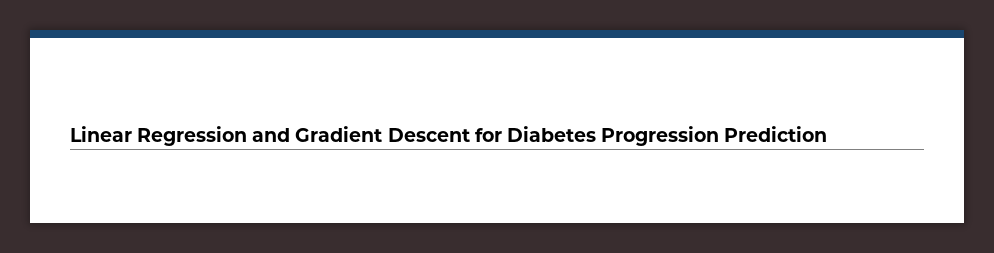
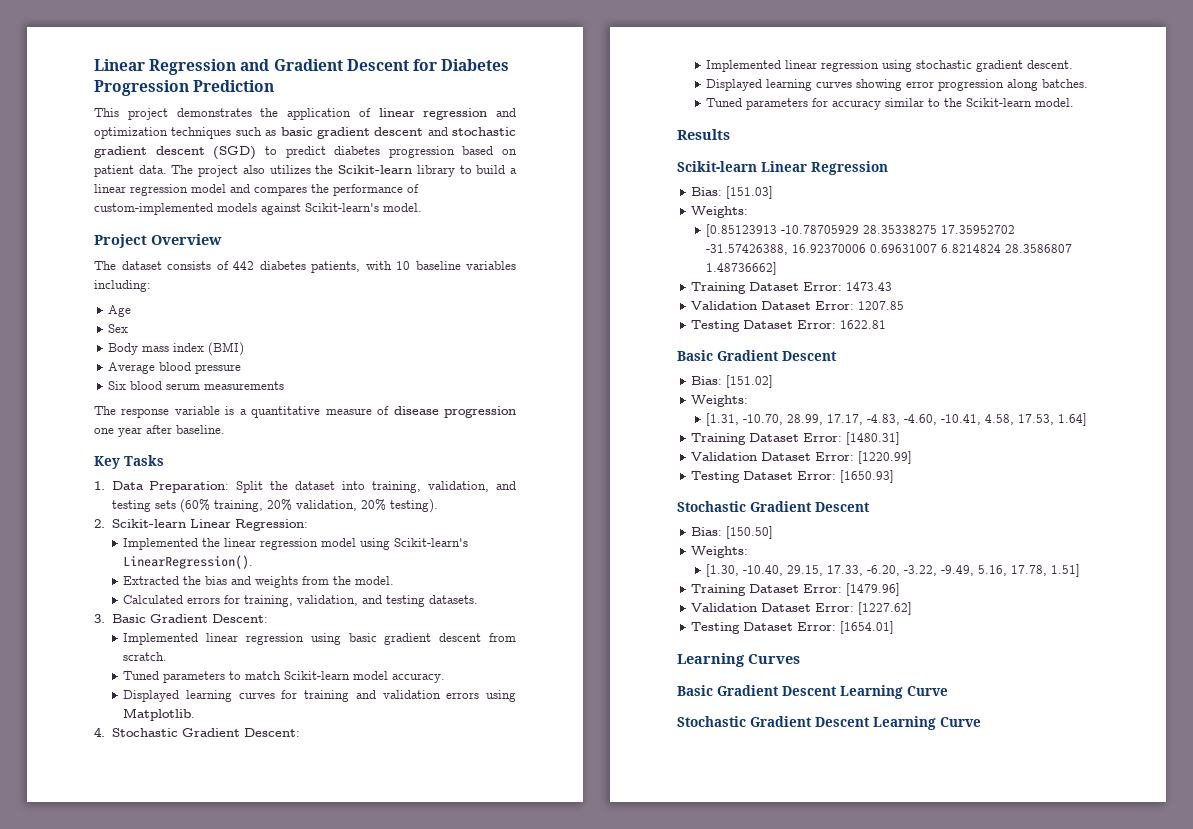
(828, 134) none -> [94,108,516,120] [94,127,516,139] [94,146,517,160] [94,165,517,177] [94,184,419,196] [94,203,422,215] [94,234,222,248] [94,261,516,273] [94,280,151,292] [108,305,132,317] [108,324,129,333] [108,342,245,356] [108,362,242,374] [108,381,285,390] [94,406,517,418] [94,425,225,437] [94,455,164,469] [94,481,516,493] [111,499,438,513] [94,519,308,531] [123,538,469,550] [123,555,254,569] [123,576,395,588] [123,595,479,607] [94,614,268,623] [123,633,516,645] [123,652,168,661] [123,671,446,683] [123,690,516,702] [123,708,196,721] [94,727,300,737] [706,60,1074,72] [706,79,1089,91] [706,98,1075,110] [677,129,730,140] [677,161,888,175] [691,186,774,199] [691,206,749,218] [706,224,1016,237] [706,244,1073,255] [706,262,778,275] [691,282,893,294] [691,301,905,310] [691,320,887,332] [677,350,837,361] [691,375,774,388] [691,395,749,407] [706,413,1088,426] [691,432,901,445] [691,451,913,464] [691,470,895,483] [677,501,870,512] [691,526,774,539] [691,546,749,558] [706,564,1081,577] [691,583,901,596] [691,602,913,615] [691,621,895,634] [677,653,800,667] [677,685,948,699] [677,716,981,730] // This project demonstrates the application of linear regression and optimization techniques such as basic gradient descent and stochastic gradient descent (SGD) to predict diabetes progression based on patient data. The project also utilizes the Scikit-learn library to build a linear regression model and compares the performance of custom-implemented models against Scikit-learn's model. // Project Overview // The dataset consists of 442 diabetes patients, with 10 baseline variables including: // Age // Sex // Body mass index (BMI) // Average blood pressure // Six blood serum measurements // The response variable is a quantitative measure of disease progression one year after baseline. // Key Tasks // 1. Data Preparation: Split the dataset into training, validation, and testing sets (60% training, 20% validation, 20% testing). // 2. Scikit-learn Linear Regression: // Implemented the linear regression model using Scikit-learn's LinearRegression(). // Extracted the bias and weights from the model. // Calculated errors for training, validation, and testing datasets. // 3. Basic Gradient Descent: // Implemented linear regression using basic gradient descent from scratch. // Tuned parameters to match Scikit-learn model accuracy. // Displayed learning curves for training and validation errors using Matplotlib. // 4. Stochastic Gradient Descent: // Implemented linear regression using stochastic gradient descent. // Displayed learning curves showing error progression along batches. // Tuned parameters for accuracy similar to the Scikit-learn model. // Results // Scikit-learn Linear Regression // Bias: [151.03] // Weights: // [0.85123913 -10.78705929 28.35338275 17.35952702 -31.57426388, 16.92370006 0.69631007 6.8214824 28.3586807 1.48736662] // Training Dataset Error: 1473.43 // Validation Dataset Error: 1207.85 // Testing Dataset Error: 1622.81 // Basic Gradient Descent // Bias: [151.02] // Weights: // [1.31, -10.70, 28.99, 17.17, -4.83, -4.60, -10.41, 4.58, 17.53, 1.64] // Training Dataset Error: [1480.31] // Validation Dataset Error: [1220.99] // Testing Dataset Error: [1650.93] // Stochastic Gradient Descent // Bias: [150.50] // Weights: // [1.30, -10.40, 29.15, 17.33, -6.20, -3.22, -9.49, 5.16, 17.78, 1.51] // Training Dataset Error: [1479.96] // Validation Dataset Error: [1227.62] // Testing Dataset Error: [1654.01] // Learning Curves // Basic Gradient Descent Learning Curve // Stochastic Gradient Descent Learning Curve

